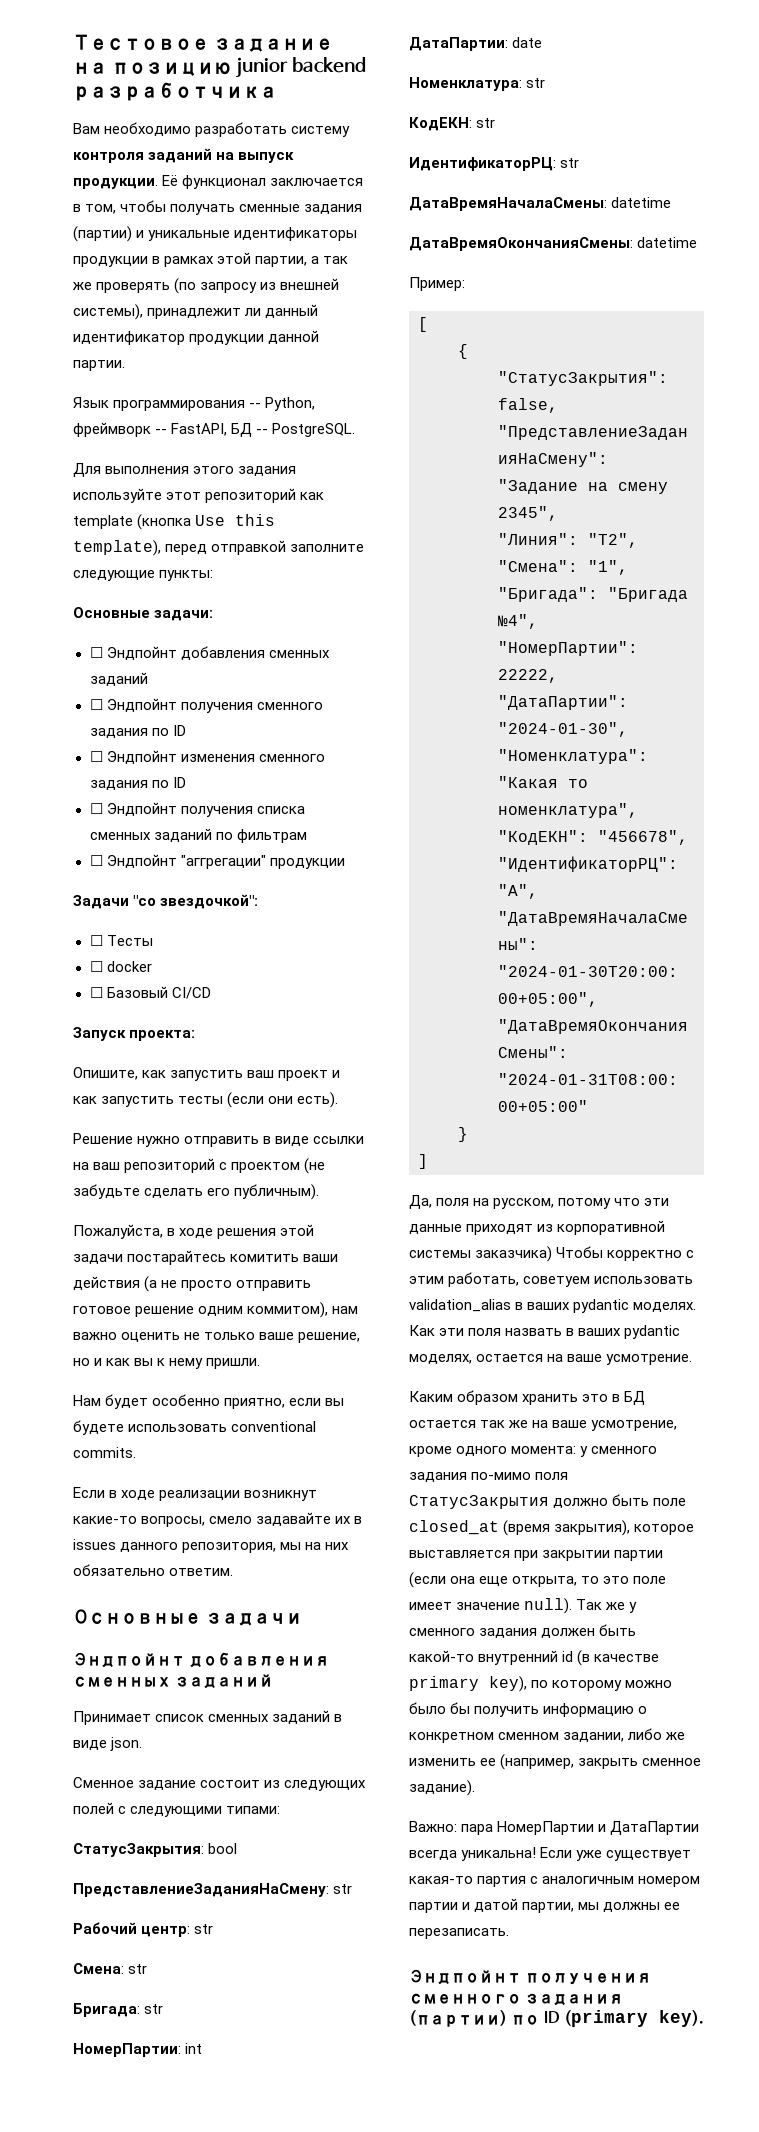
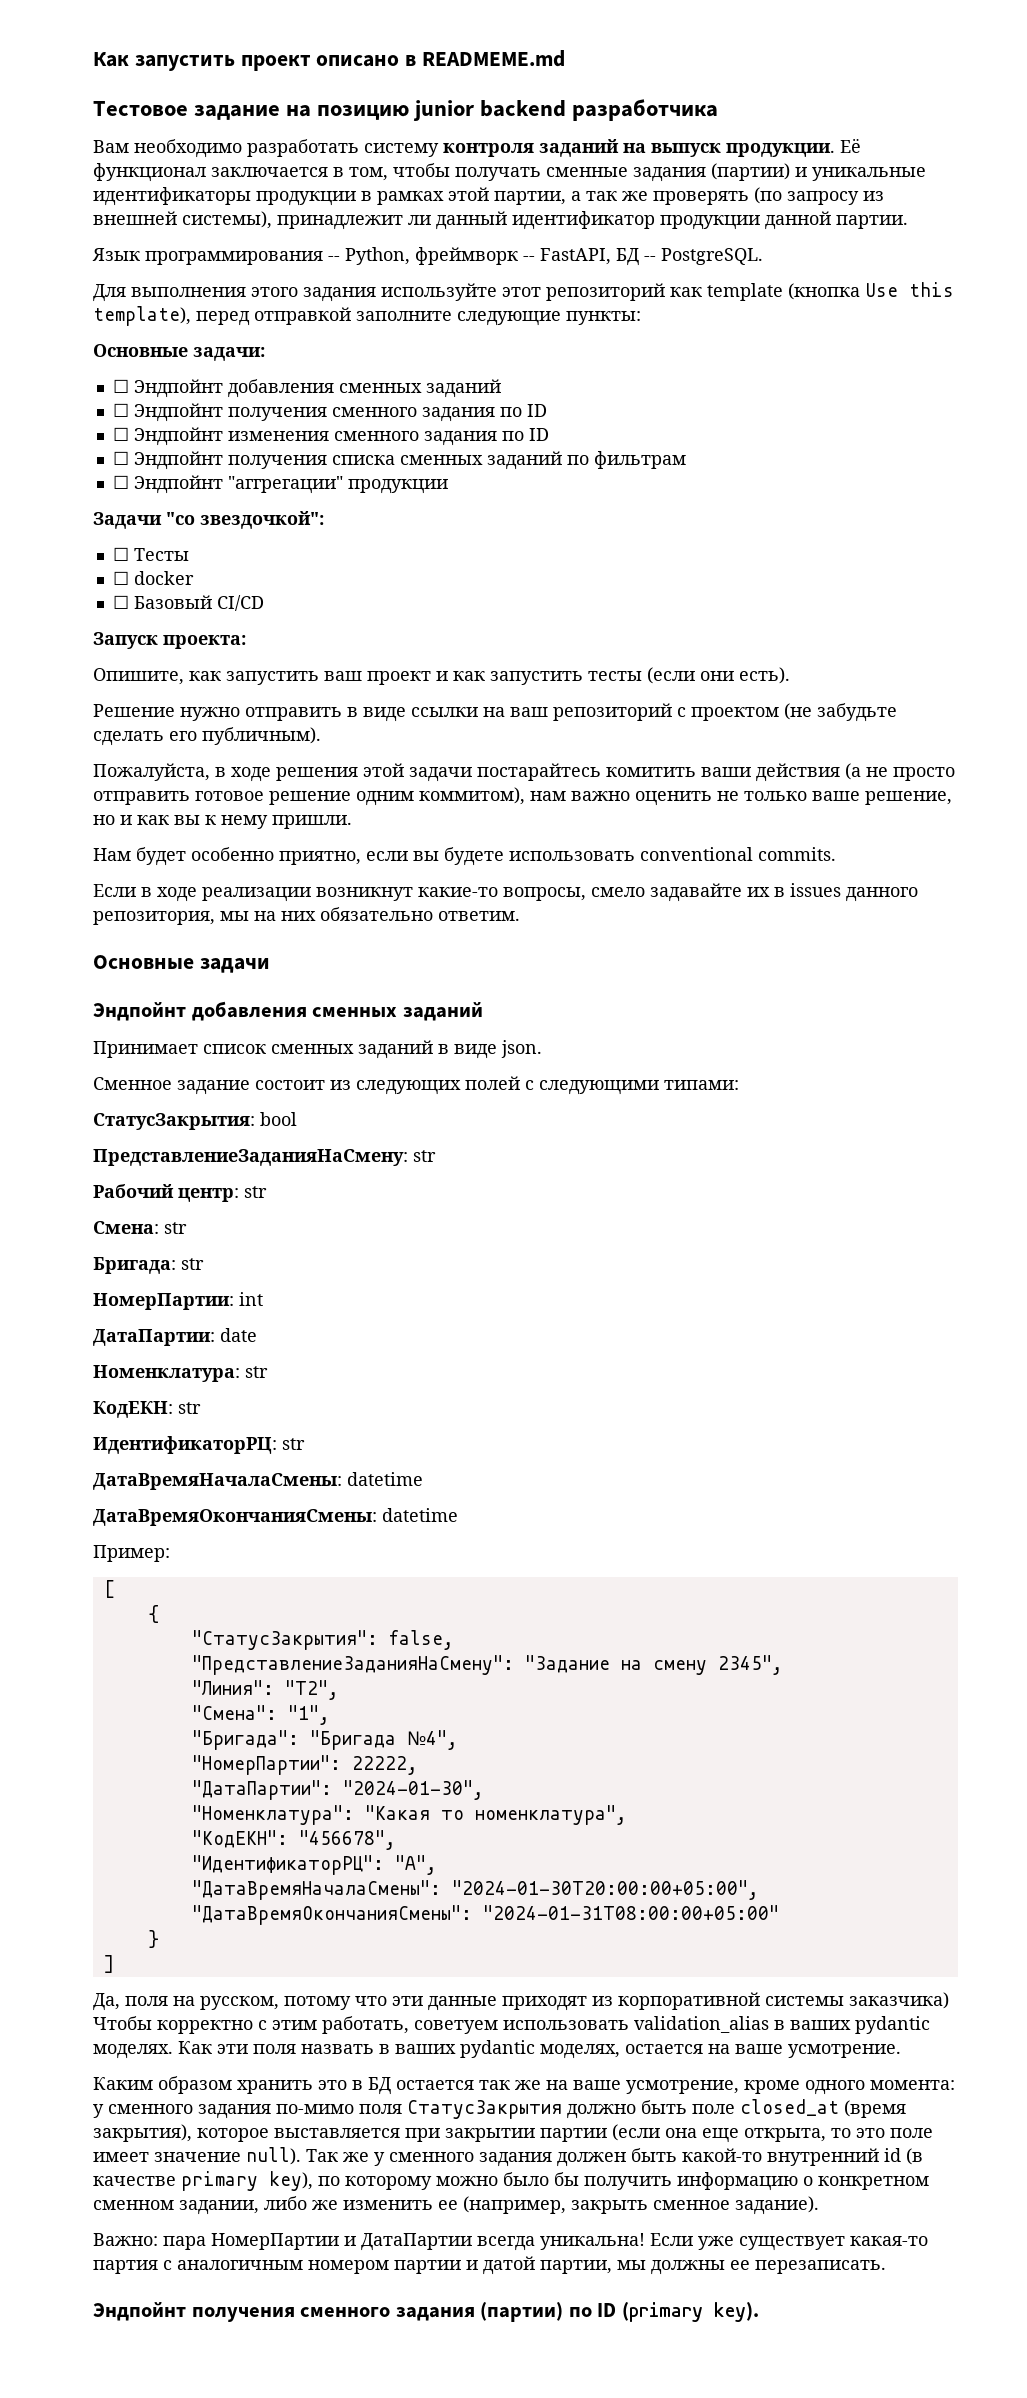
(73, 42) none -> [93,50,566,71] Как запустить проект описано в READMEME.md //

